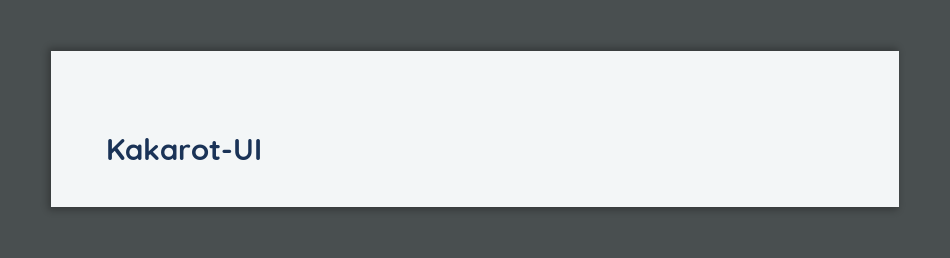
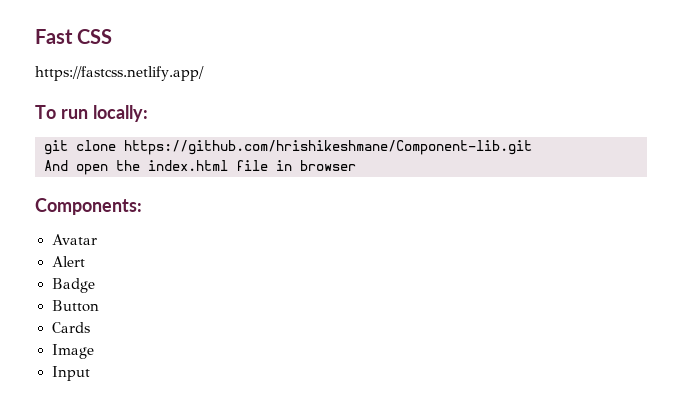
[106,138,262,160] Kakarot-UI -> [35,29,113,44] [35,66,204,81] [35,105,148,122] [44,140,532,155] [44,160,356,175] [35,198,142,215] [51,234,98,245] [51,256,85,267] [51,278,95,293] [51,300,99,312] [51,322,90,333] [51,344,94,359] [51,366,90,381] Fast CSS // https://fastcss.netlify.app/ // To run locally: // git clone https://github.com/hrishikeshmane/Component-lib.git // And open the index.html file in browser // Components: // Avatar // Alert // Badge // Button // Cards // Image // Input

